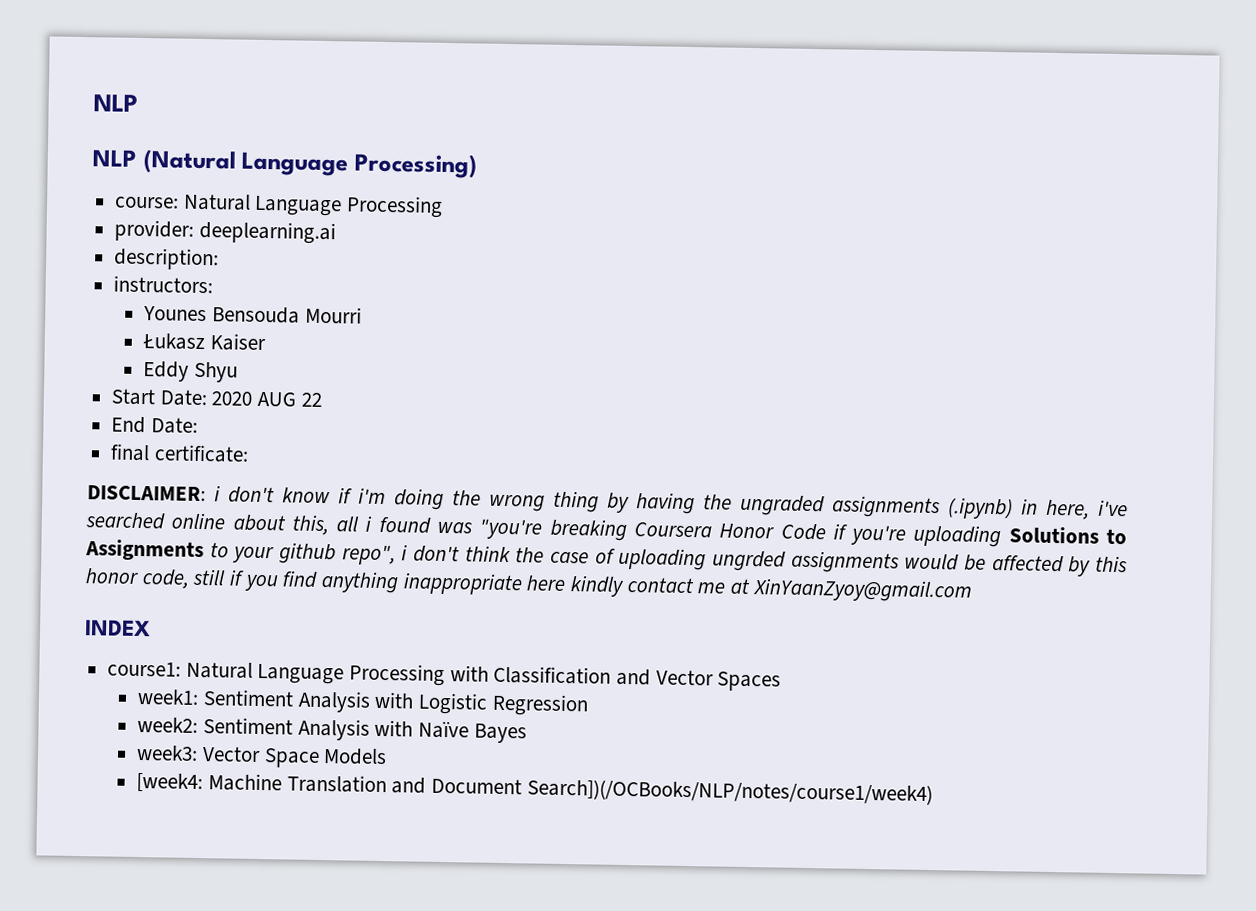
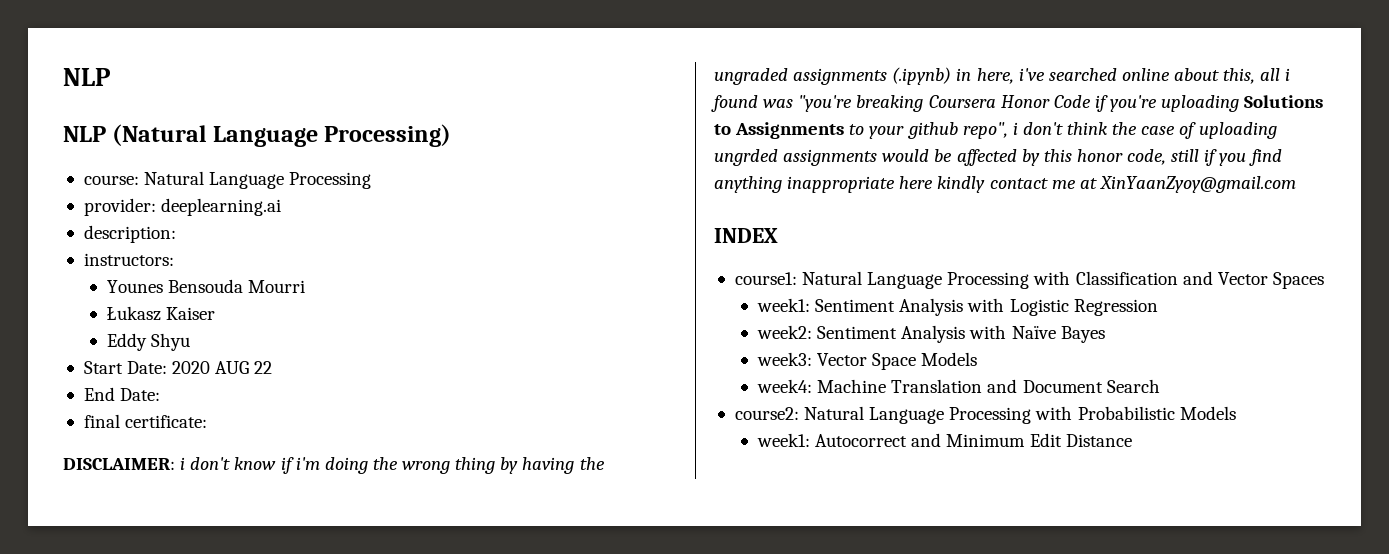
[136,772,204,793] [week4: -> [756,379,812,393] week4:
[526,778,933,806] Search])(/OCBooks/NLP/notes/course1/week4) -> [1106,379,1160,393] [734,406,1236,424] [756,433,1132,447] Search // course2: Natural Language Processing with Probabilistic Models // week1: Autocorrect and Minimum Edit Distance

